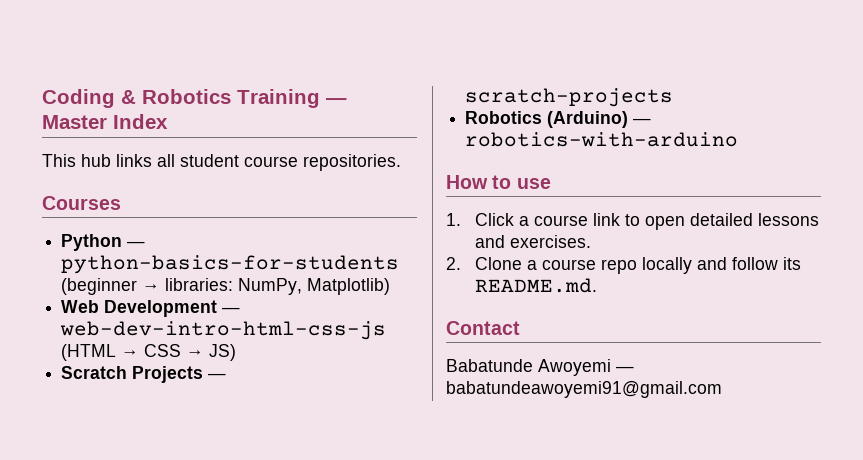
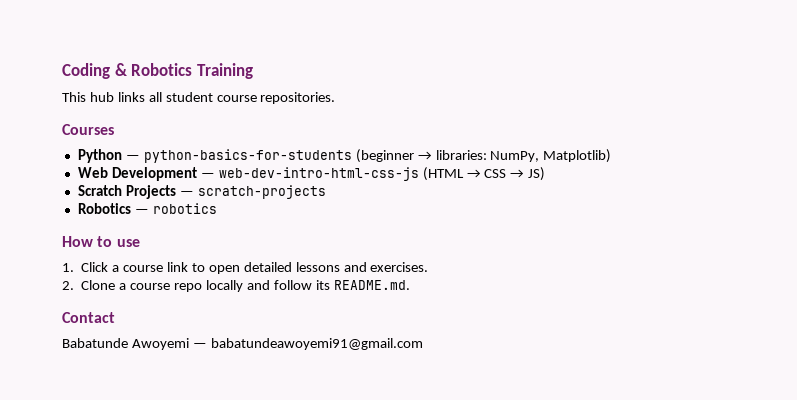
[326,98,347,104] [42,114,168,129] — Master Index -> (253, 71) none
[547,111,652,128] [465,132,739,147] (Arduino) — robotics-with-arduino -> [134,203,217,214] — robotics

